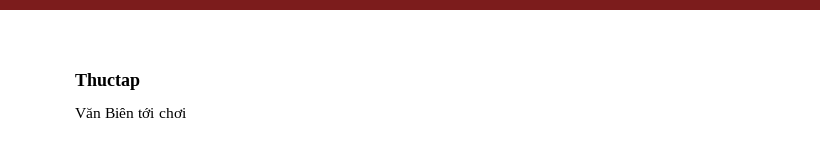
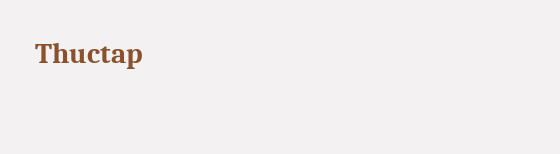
[75,107,187,118] // Văn Biên tới chơi -> (143, 55) none

